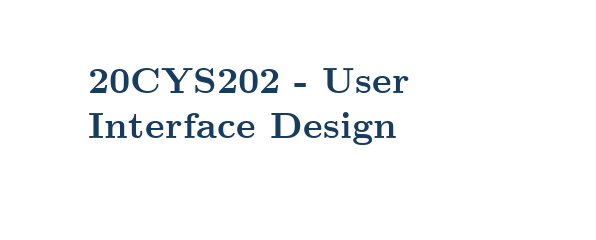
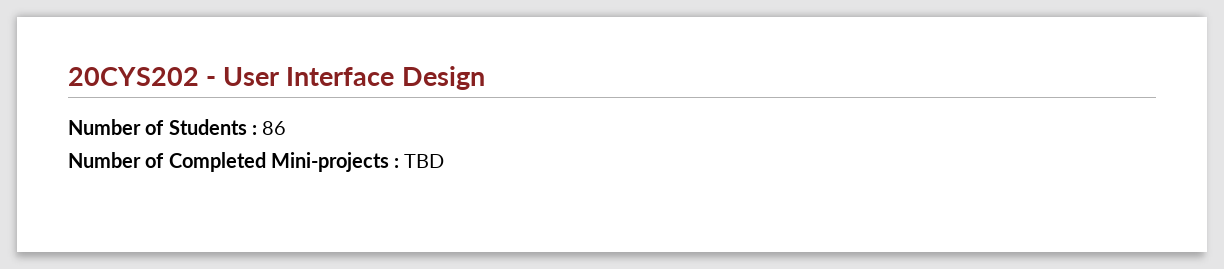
(397, 128) none -> [68,119,287,135] [68,152,445,172] // Number of Students : 86 // Number of Completed Mini-projects : TBD

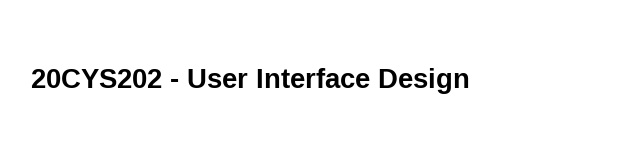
[68,119,287,135] [68,152,445,172] // Number of Students : 86 // Number of Completed Mini-projects : TBD -> (470, 81) none

